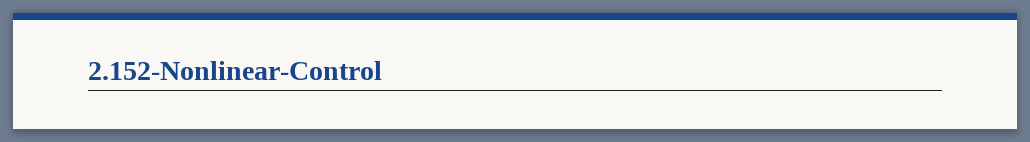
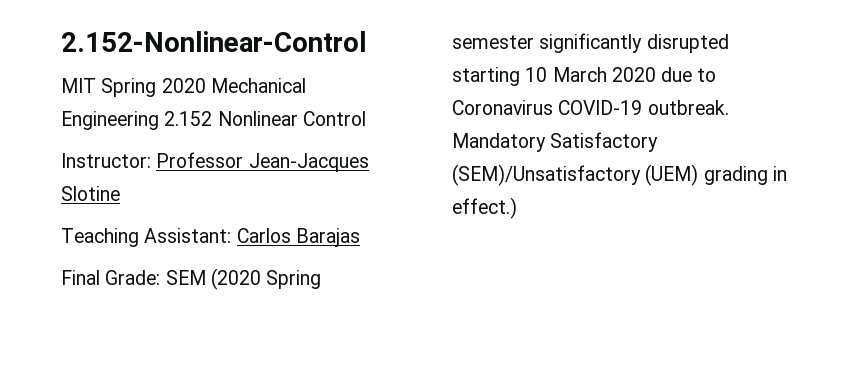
(382, 70) none -> [61,78,306,97] [61,111,366,130] [61,152,369,172] [61,186,120,201] [61,228,360,247] [61,268,322,290] [452,33,729,53] [452,67,717,86] [452,100,729,115] [452,132,659,152] [452,164,787,186] [452,197,517,219] // MIT Spring 2020 Mechanical Engineering 2.152 Nonlinear Control // Instructor: Professor Jean-Jacques Slotine // Teaching Assistant: Carlos Barajas // Final Grade: SEM (2020 Spring semester significantly disrupted starting 10 March 2020 due to Coronavirus COVID-19 outbreak. Mandatory Satisfactory (SEM)/Unsatisfactory (UEM) grading in effect.)

